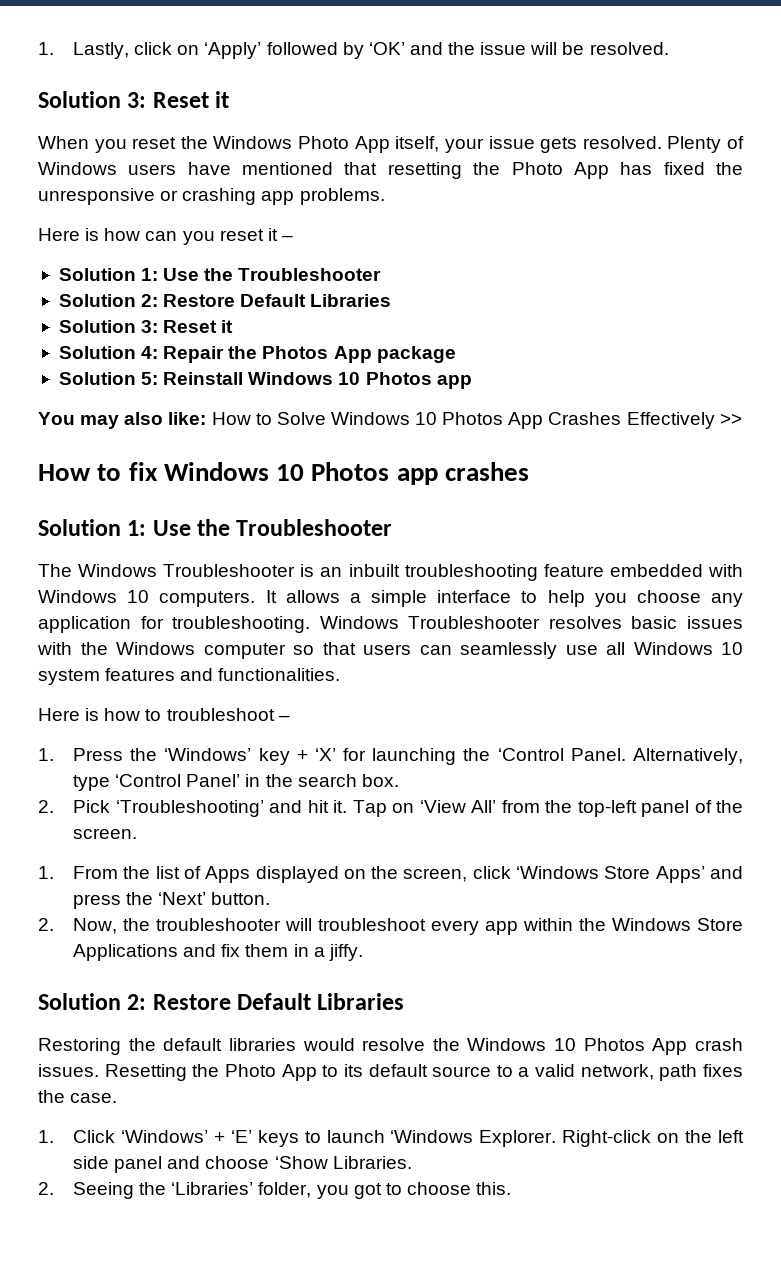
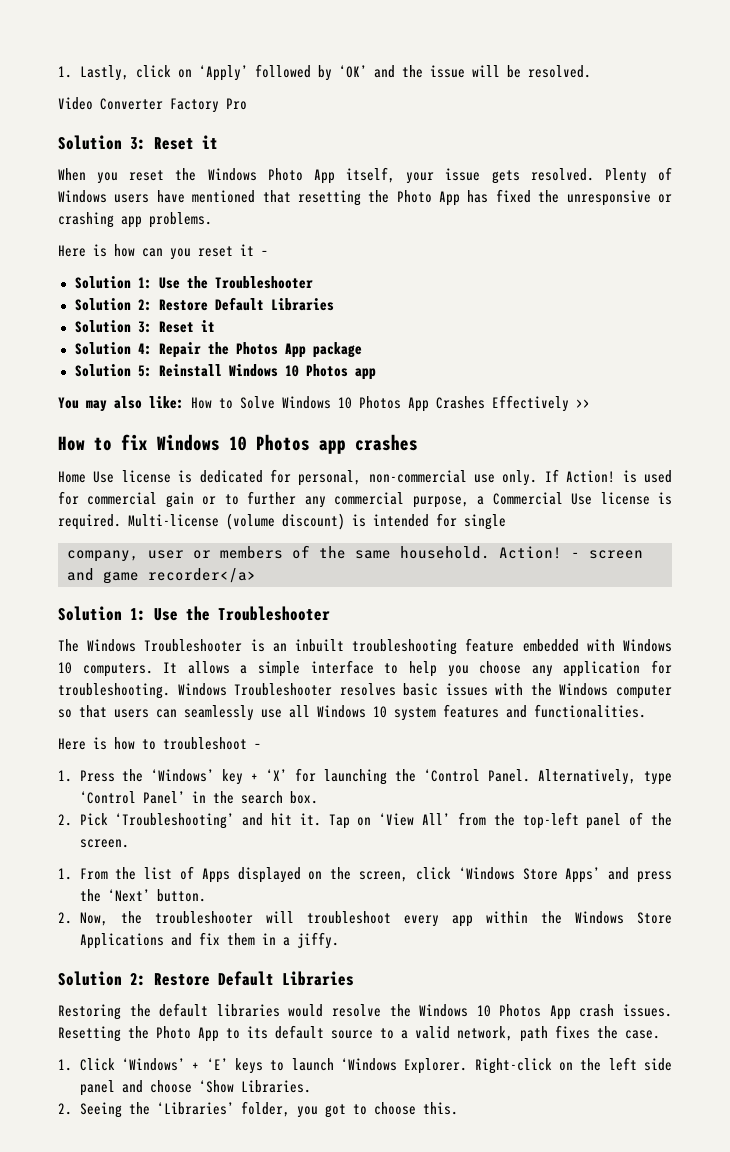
(669, 48) none -> [58,97,247,113] // Video Converter Factory Pro
(530, 471) none -> [58,469,672,486] [58,491,672,508] [58,513,506,530] [67,545,643,562] [67,568,256,584] // Home Use license is dedicated for personal, non-commercial use only. If Action! is used for commercial gain or to further any commercial purpose, a Commercial Use license is required. Multi-license (volume discount) is intended for single // company, user or members of the same household. Action! - screen and game recorder</a>

